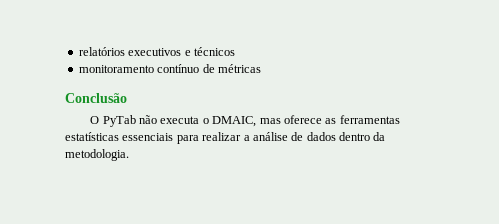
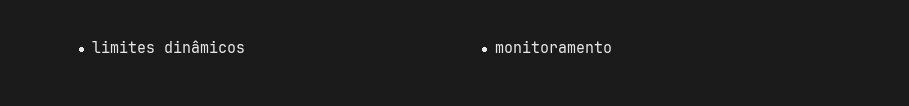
[78,47,235,56] [78,64,261,73] [65,93,127,103] [90,115,400,127] [65,132,386,144] [65,149,129,161] relatórios executivos e técnicos // monitoramento contínuo de métricas // Conclusão // O PyTab não executa o DMAIC, mas oferece as ferramentas estatísticas essenciais para realizar a análise de dados dentro da metodologia. -> [91,40,245,53] [494,40,612,53] limites dinâmicos // monitoramento

